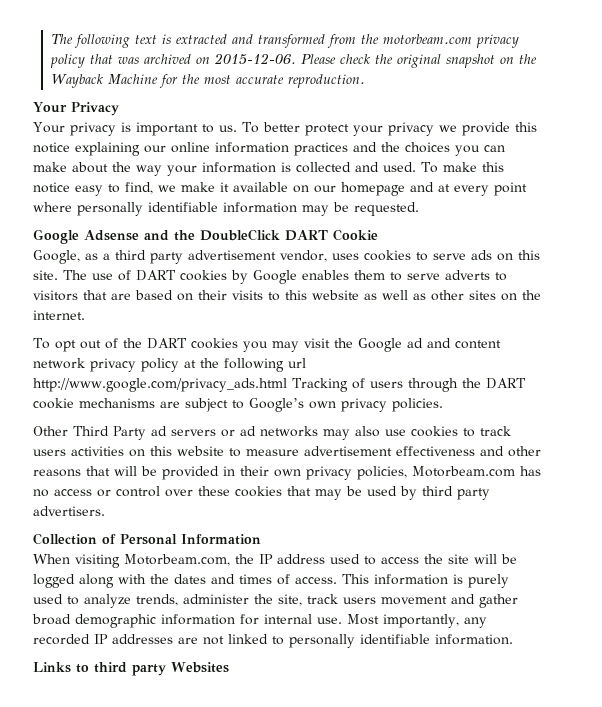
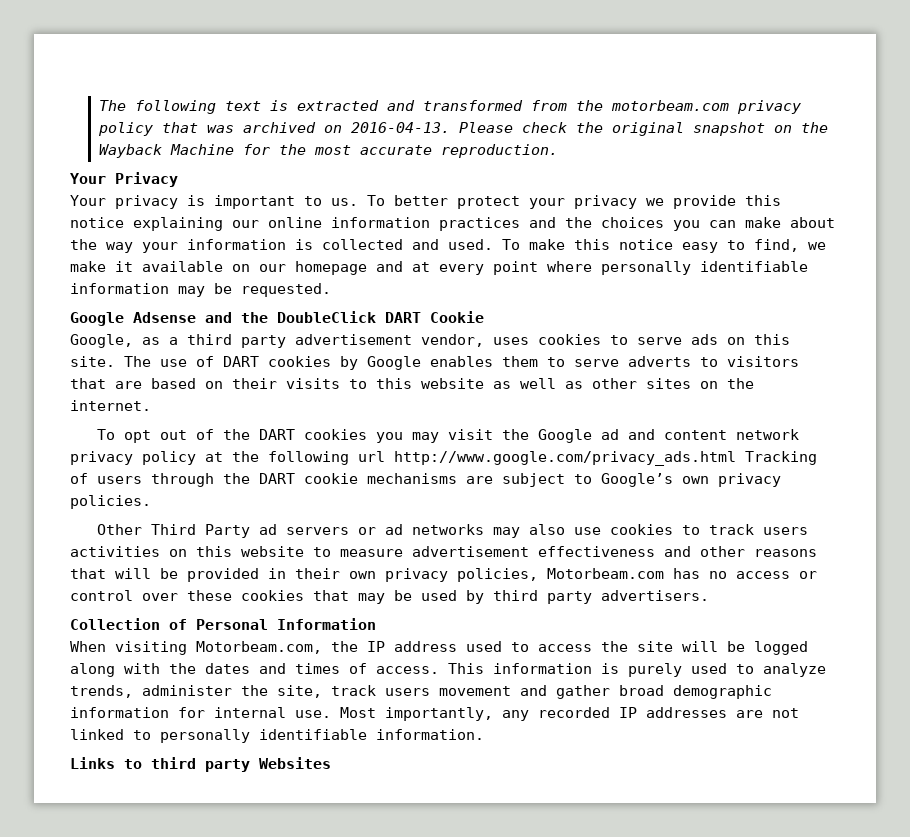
[213,53,296,65] 2015-12-06. -> [350,122,450,133] 2016-04-13.

